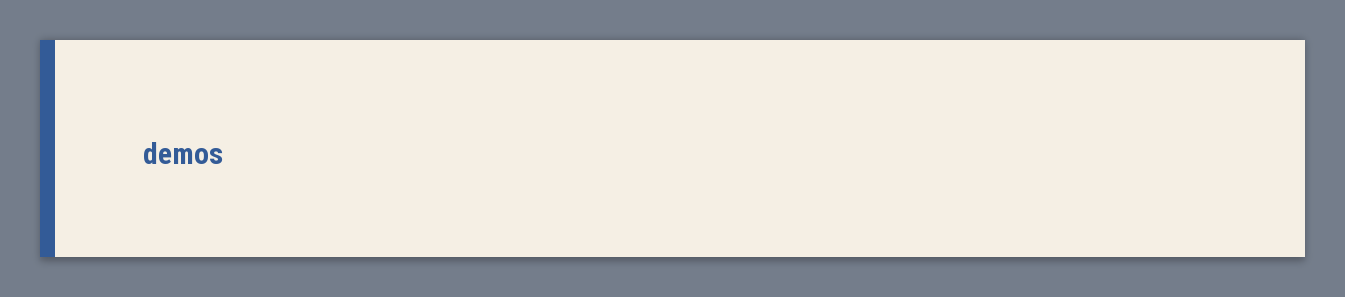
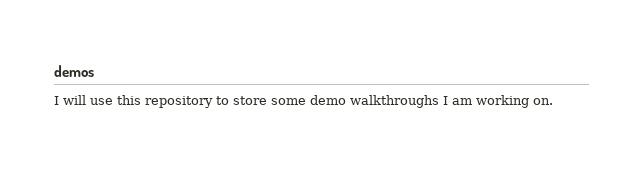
(223, 153) none -> [54,95,553,108] // I will use this repository to store some demo walkthroughs I am working on.

